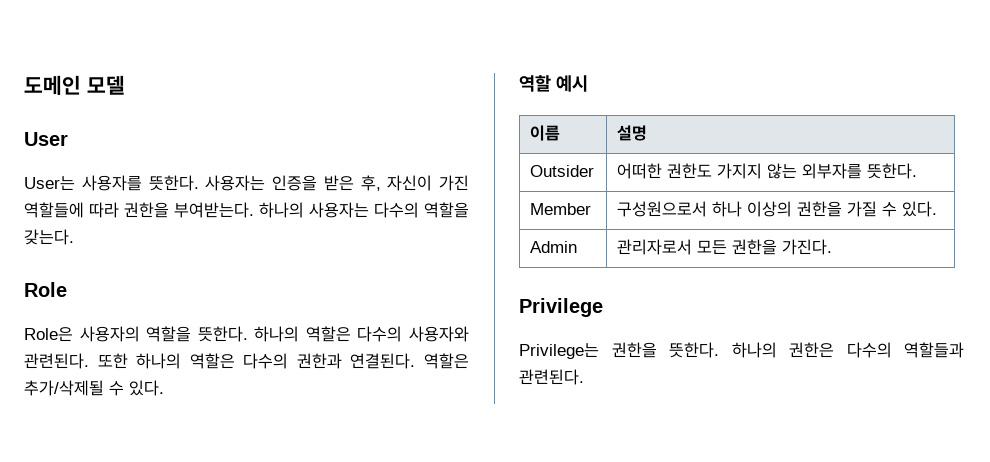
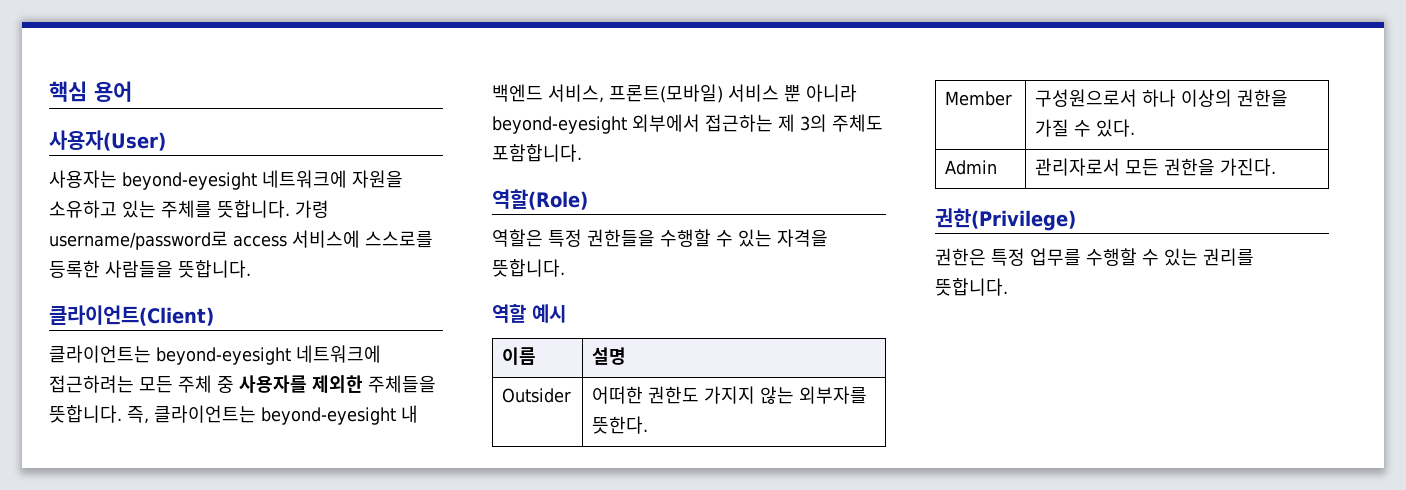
[24,75,125,95] [24,132,68,146] [24,175,469,191] [24,202,469,218] [24,229,74,245] [24,282,67,297] [24,326,469,342] [24,353,469,369] [24,380,164,396] 도메인 모델 // User // User는 사용자를 뜻한다. 사용자는 인증을 받은 후, 자신이 가진 역할들에 따라 권한을 부여받는다. 하나의 사용자는 다수의 역할을 갖는다. // Role // Role은 사용자의 역할을 뜻한다. 하나의 역할은 다수의 사용자와 관련된다. 또한 하나의 역할은 다수의 권한과 연결된다. 역할은 추가/삭제될 수 있다. -> [49,81,132,102] [49,130,166,151] [49,170,403,190] [49,200,329,218] [49,230,433,250] [49,260,251,278] [49,305,214,326] [49,345,381,365] [49,375,436,393] [49,405,418,425] [492,84,857,103] [492,114,883,134] [492,144,582,162] [492,189,588,210] [492,229,828,247] [492,259,565,277] 핵심 용어 // 사용자(User) // 사용자는 beyond-eyesight 네트워크에 자원을 소유하고 있는 주체를 뜻합니다. 가령 username/password로 access 서비스에 스스로를 등록한 사람들을 뜻합니다. // 클라이언트(Client) // 클라이언트는 beyond-eyesight 네트워크에 접근하려는 모든 주체 중 사용자를 제외한 주체들을 뜻합니다. 즉, 클라이언트는 beyond-eyesight 내 백엔드 서비스, 프론트(모바일) 서비스 뿐 아니라 beyond-eyesight 외부에서 접근하는 제 3의 주체도 포함합니다. // 역할(Role) // 역할은 특정 권한들을 수행할 수 있는 자격을 뜻합니다.
[519,298,603,317] [519,342,964,359] [519,369,584,385] Privilege // Privilege는 권한을 뜻한다. 하나의 권한은 다수의 역할들과 관련된다. -> [935,208,1076,231] [935,248,1254,266] [935,278,1008,296] 권한(Privilege) // 권한은 특정 업무를 수행할 수 있는 권리를 뜻합니다.

